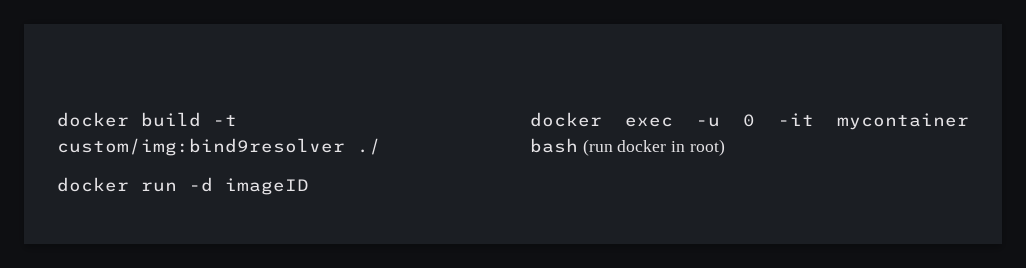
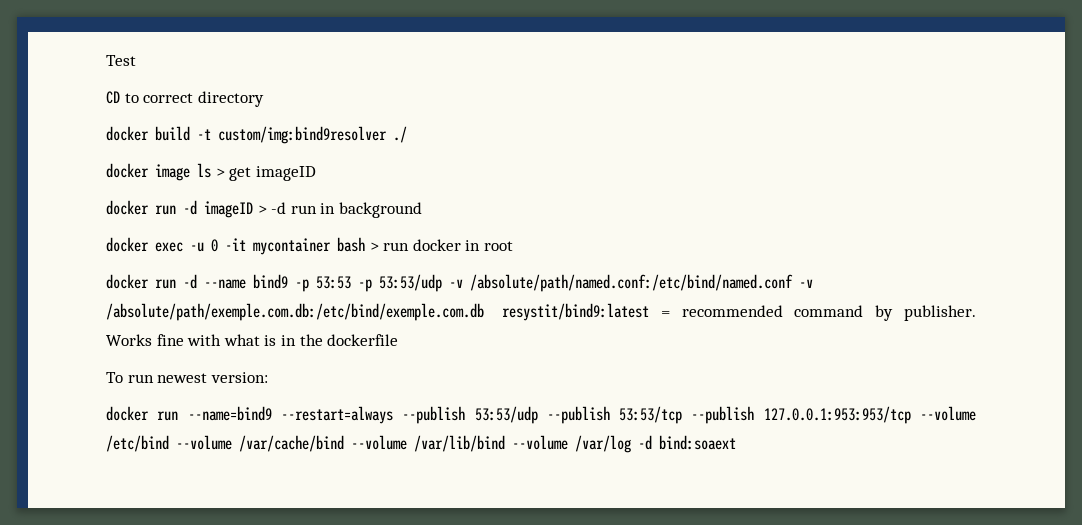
(57, 119) none -> [106,55,136,66] [106,91,264,107] Test // CD to correct directory //
(381, 146) none -> [106,163,316,181] // docker image ls > get imageID
(309, 186) none -> [257,202,422,218] > -d run in background
[582,139,725,156] (run docker in root) -> [369,239,513,251] [106,274,813,292] [106,303,976,321] [106,334,399,346] [106,372,268,383] [106,406,976,424] [106,435,736,453] > run docker in root // docker run -d --name bind9 -p 53:53 -p 53:53/udp -v /absolute/path/named.conf:/etc/bind/named.conf -v /absolute/path/exemple.com.db:/etc/bind/exemple.com.db resystit/bind9:latest = recommended command by publisher. Works fine with what is in the dockerfile // To run newest version: // docker run --name=bind9 --restart=always --publish 53:53/udp --publish 53:53/tcp --publish 127.0.0.1:953:953/tcp --volume /etc/bind --volume /var/cache/bind --volume /var/lib/bind --volume /var/log -d bind:soaext

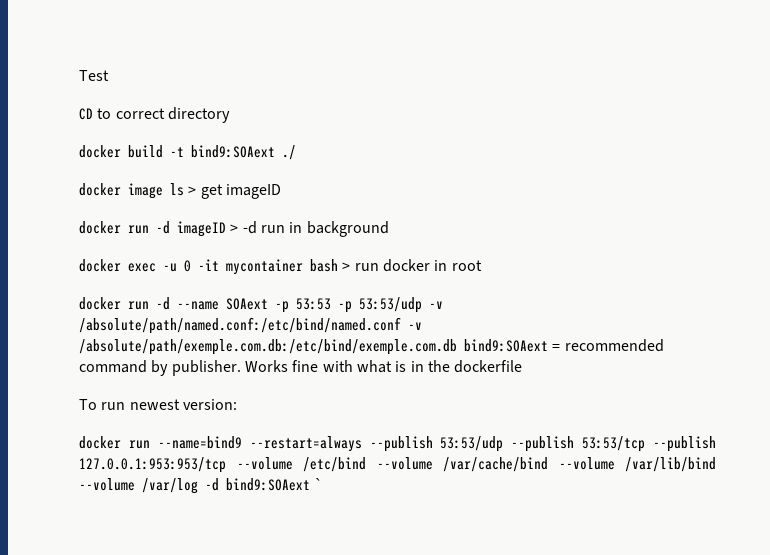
[218,126,387,144] custom/img:bind9resolver -> [191,145,275,158] bind9:SOAext
[253,274,288,289] bind9 -> [226,298,268,310] SOAext
[501,303,649,321] resystit/bind9:latest -> [464,339,548,352] bind9:SOAext
[659,435,736,450] bind:soaext -> [226,478,324,491] bind9:SOAext `

